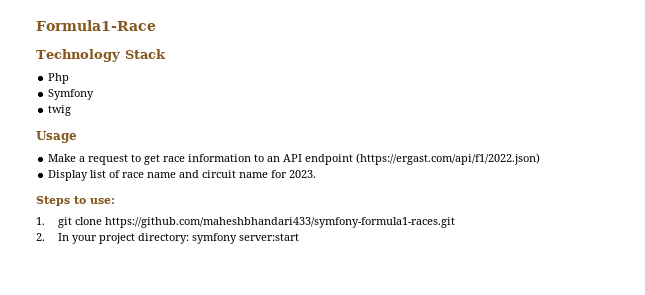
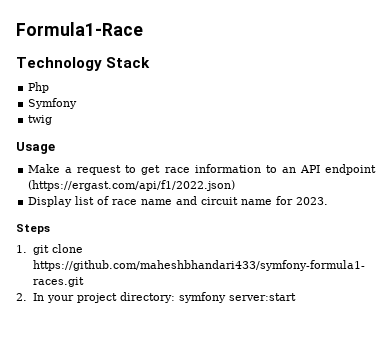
[74,196,115,204] to use: -> (50, 229) none

